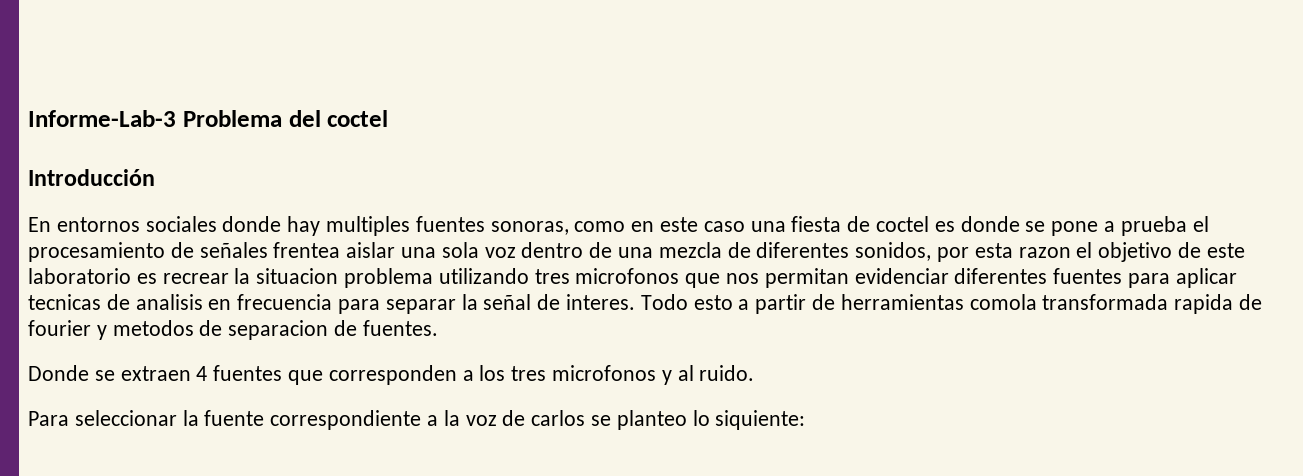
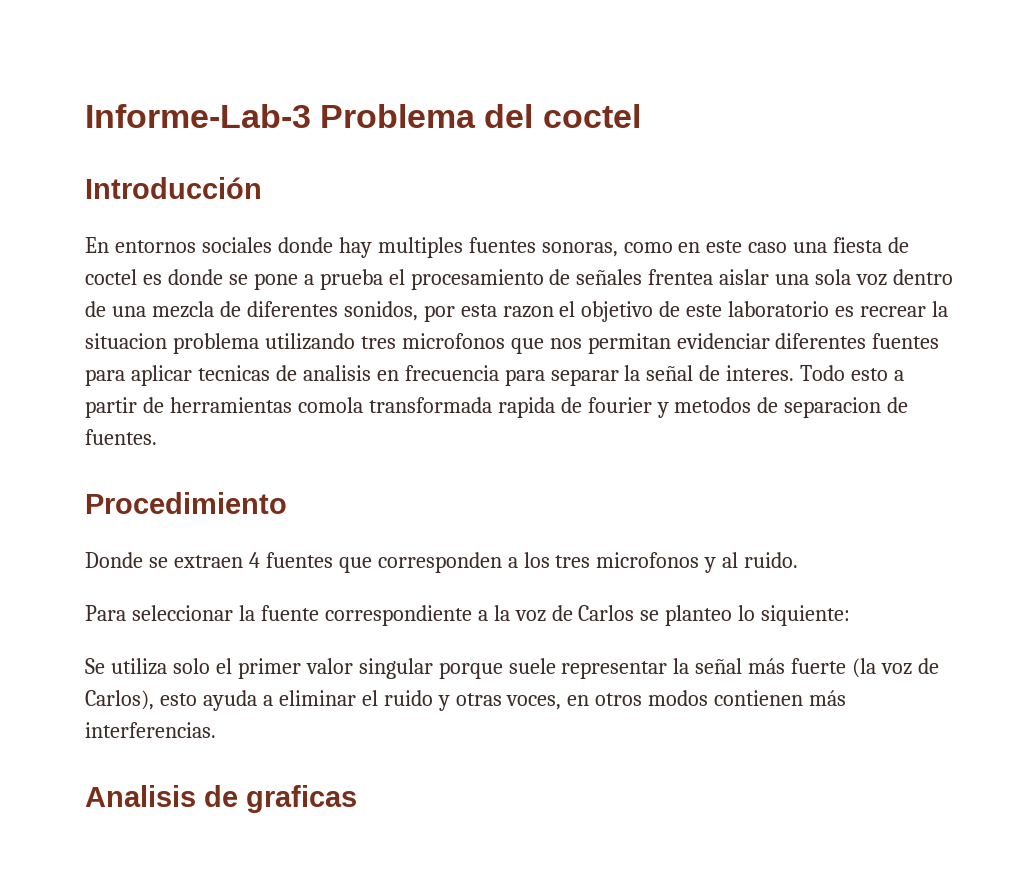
(438, 328) none -> [85,492,287,514] // Procedimiento
[531,410,586,426] carlos -> [578,605,635,621] Carlos
(806, 420) none -> [85,658,940,679] [85,690,847,711] [85,722,216,738] [85,785,357,813] // Se utiliza solo el primer valor singular porque suele representar la señal más fuerte (la voz de Carlos), esto ayuda a eliminar el ruido y otras voces, en otros modos contienen más interferencias. // Analisis de graficas

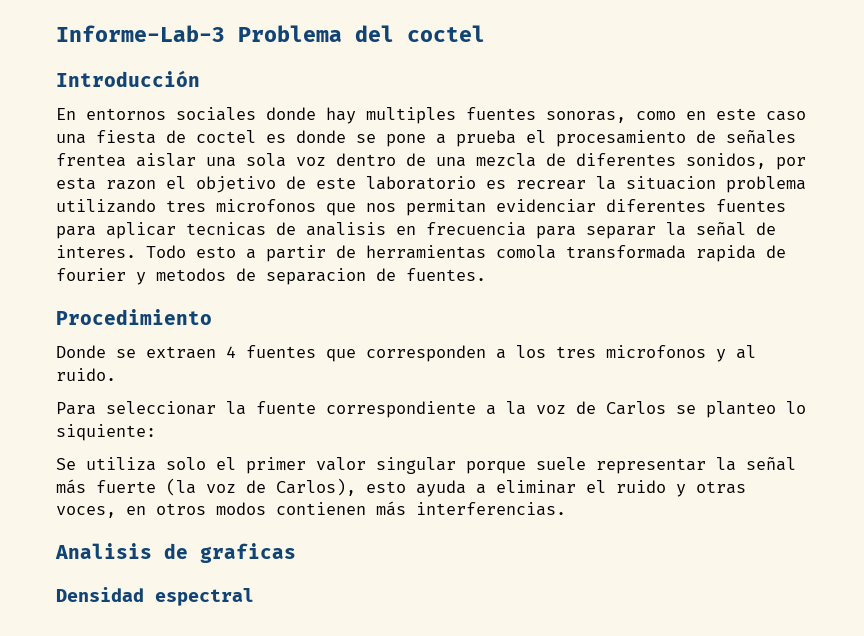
(357, 799) none -> [56,587,254,606] // Densidad espectral

